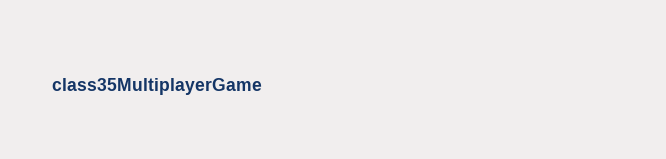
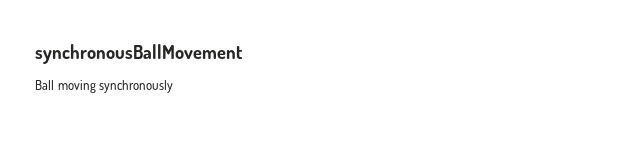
[52,78,262,95] class35MultiplayerGame -> [35,44,243,64] [35,80,174,93] synchronousBallMovement // Ball moving synchronously

